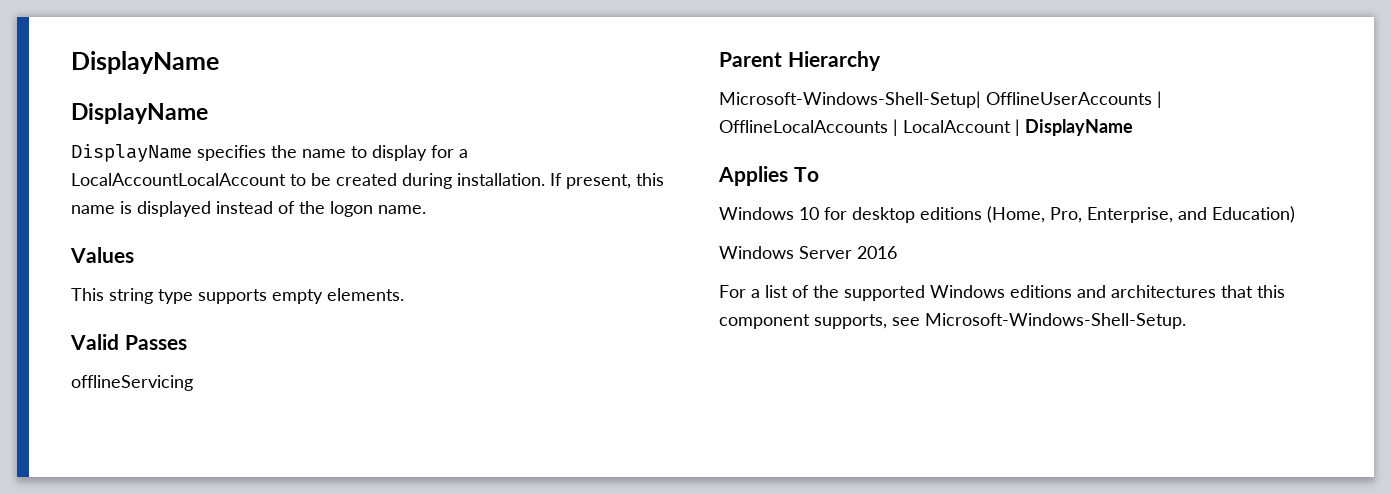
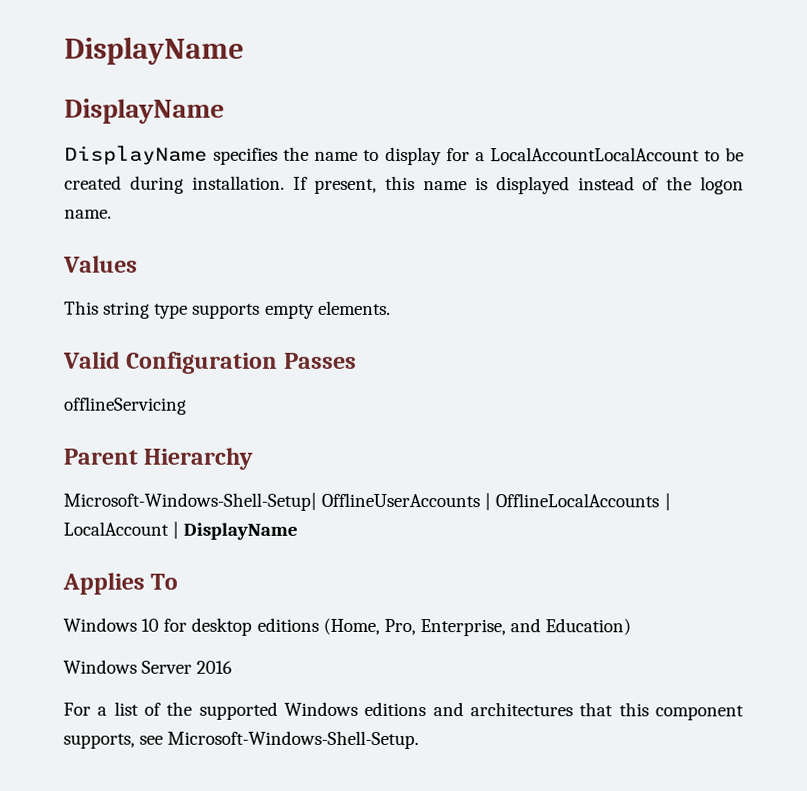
(119, 342) none -> [126,351,279,374] Configuration

